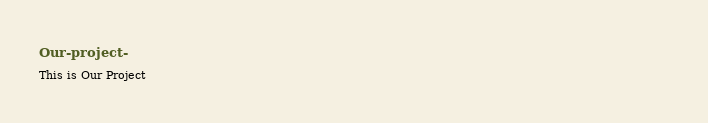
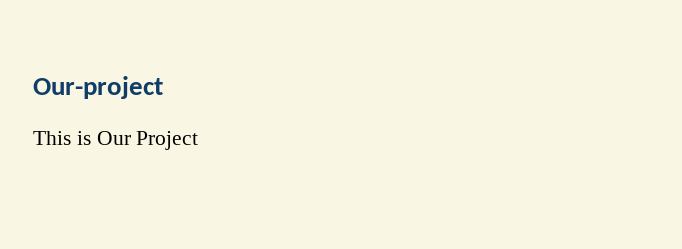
[39,47,128,60] Our-project- -> [33,76,163,99] Our-project

